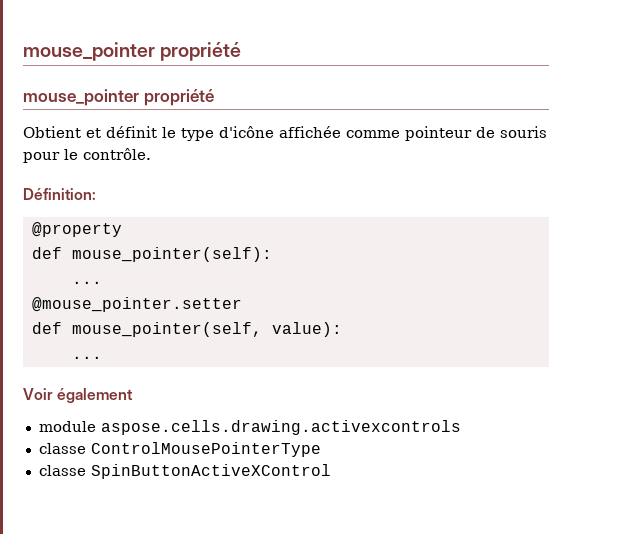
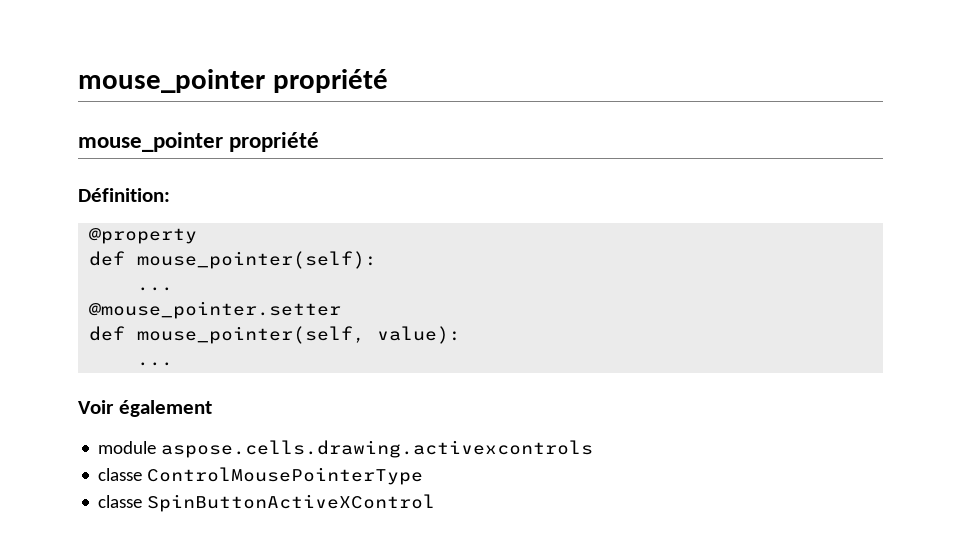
[23,126,547,141] [23,148,151,163] // Obtient et définit le type d'icône affichée comme pointeur de souris pour le contrôle. -> (320, 142) none

